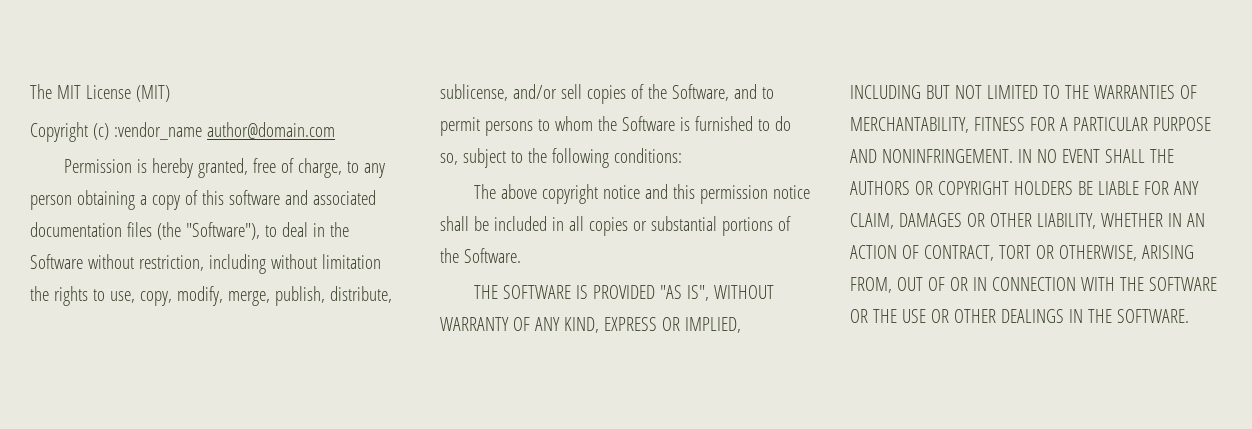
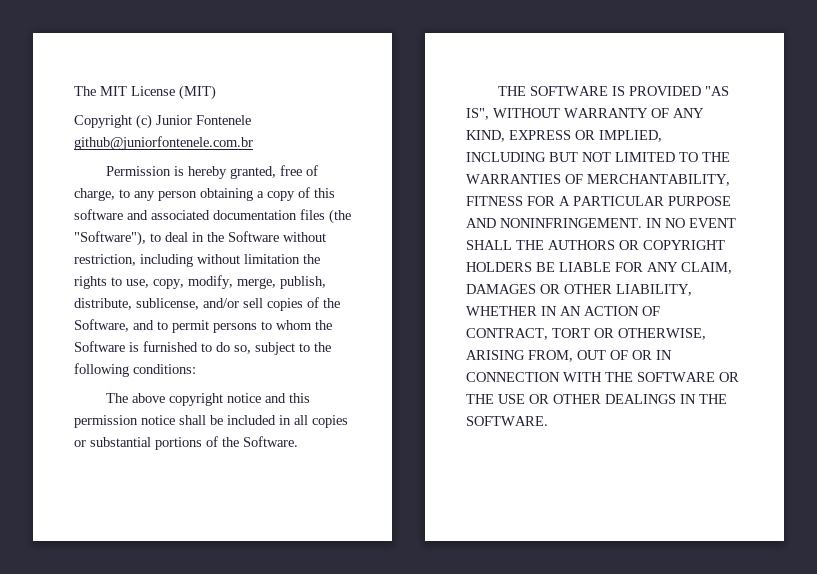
[113,122,335,140] :vendor_name author@domain.com -> [156,115,251,125] [74,136,253,150] Junior Fontenele github@juniorfontenele.com.br

